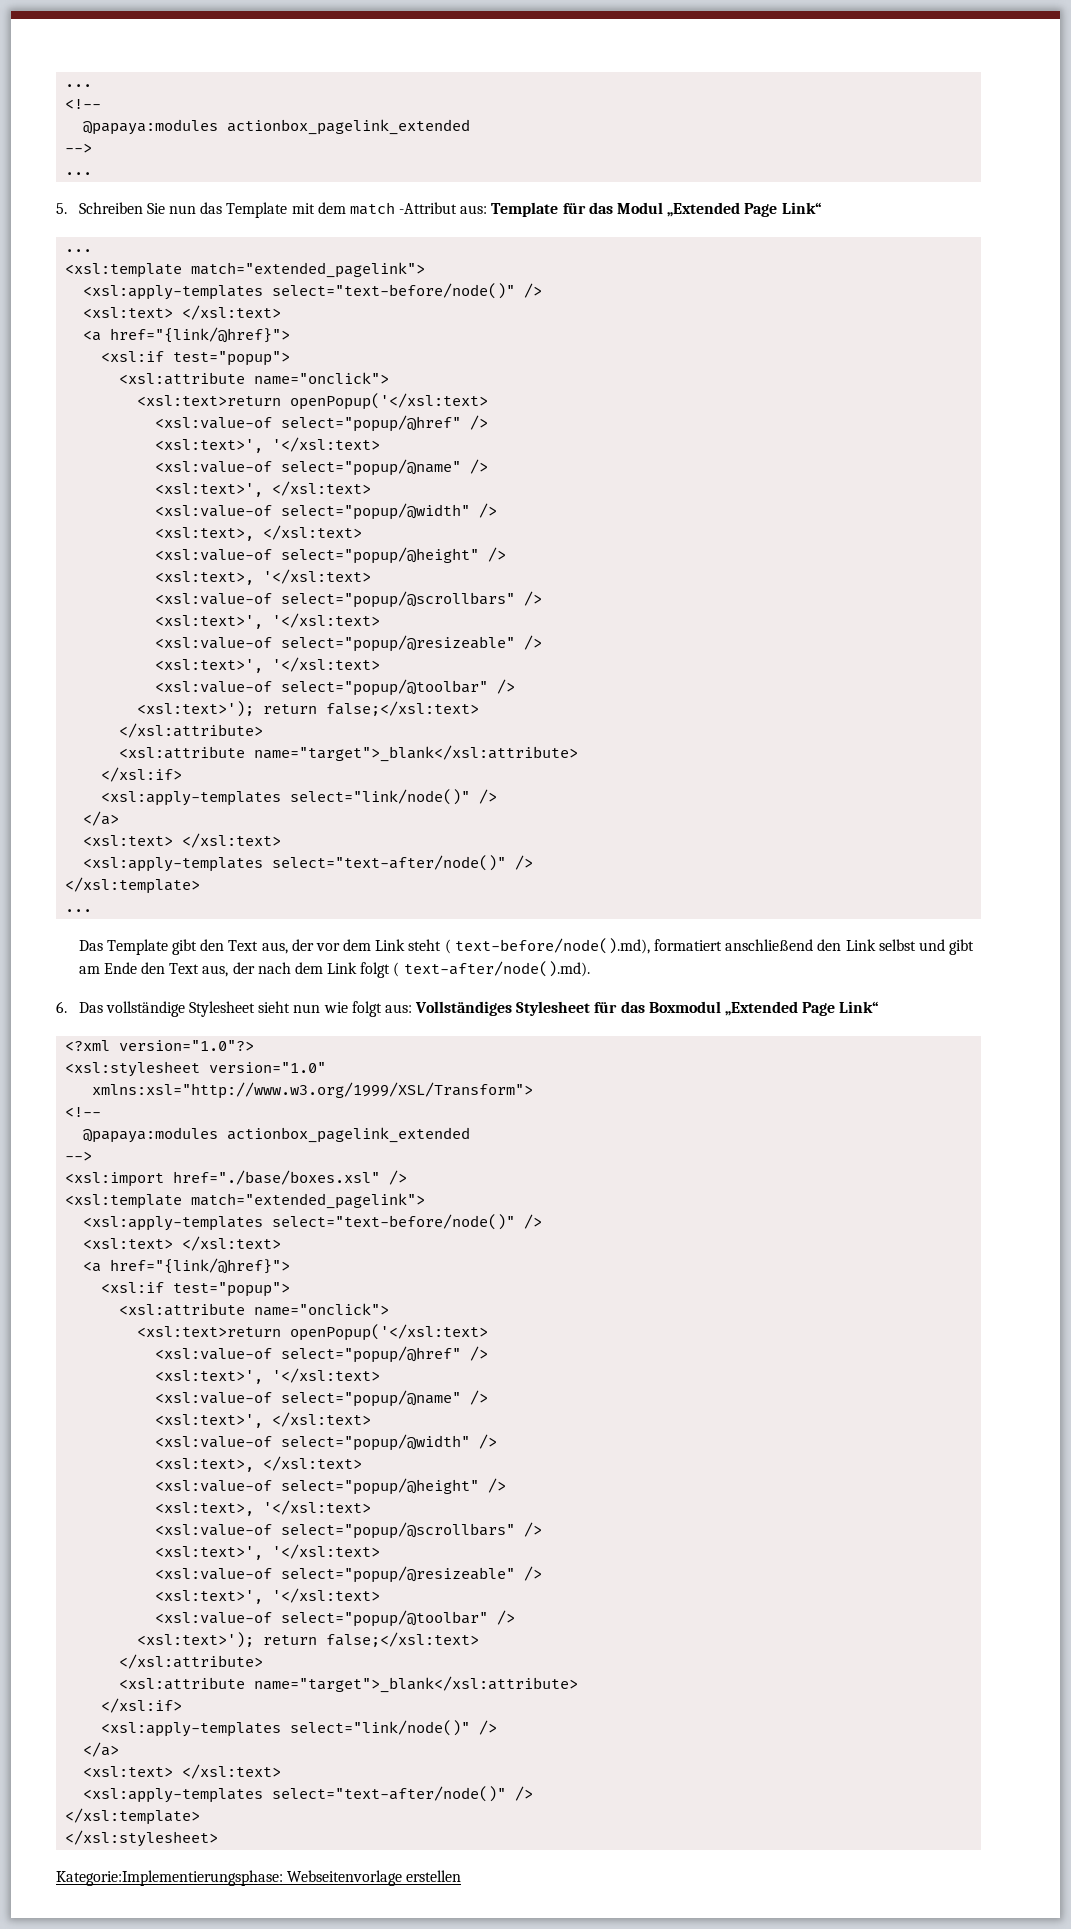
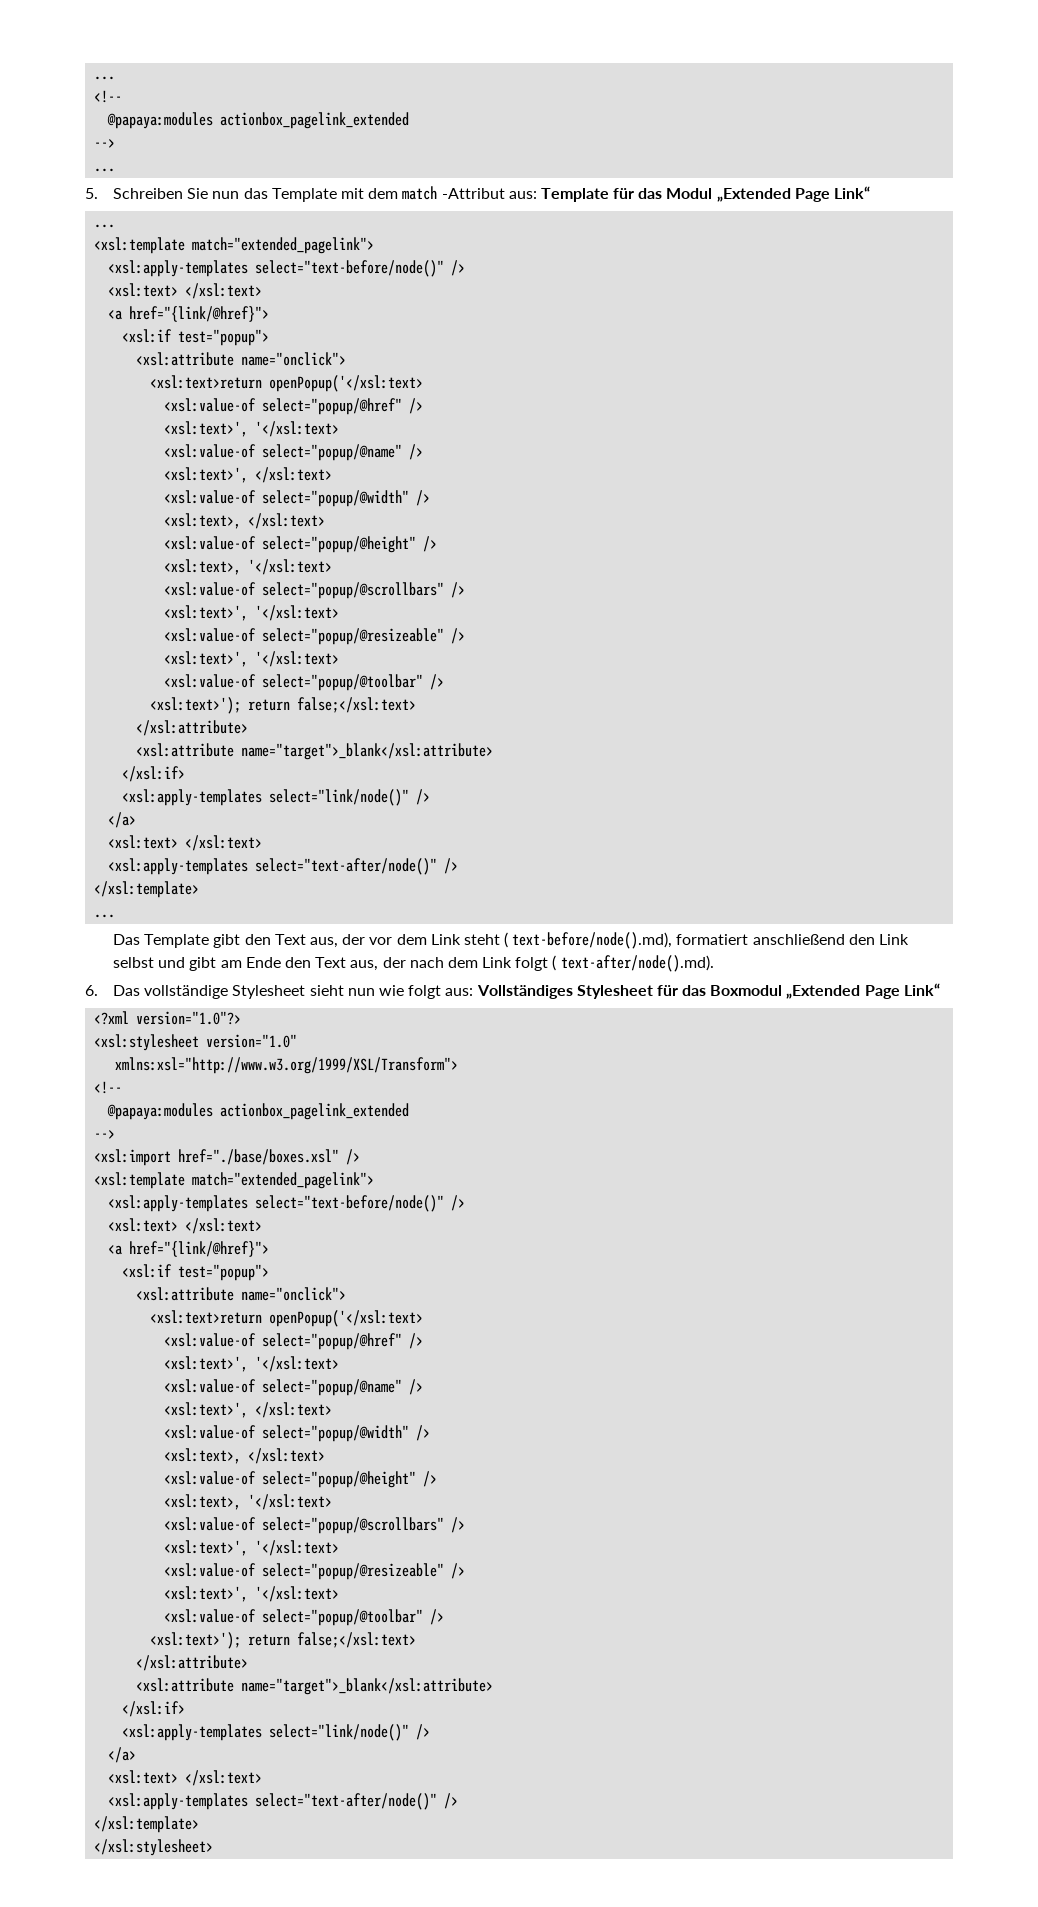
[56,1870,462,1886] // Kategorie:Implementierungsphase: Webseitenvorlage erstellen -> (214, 1847) none

